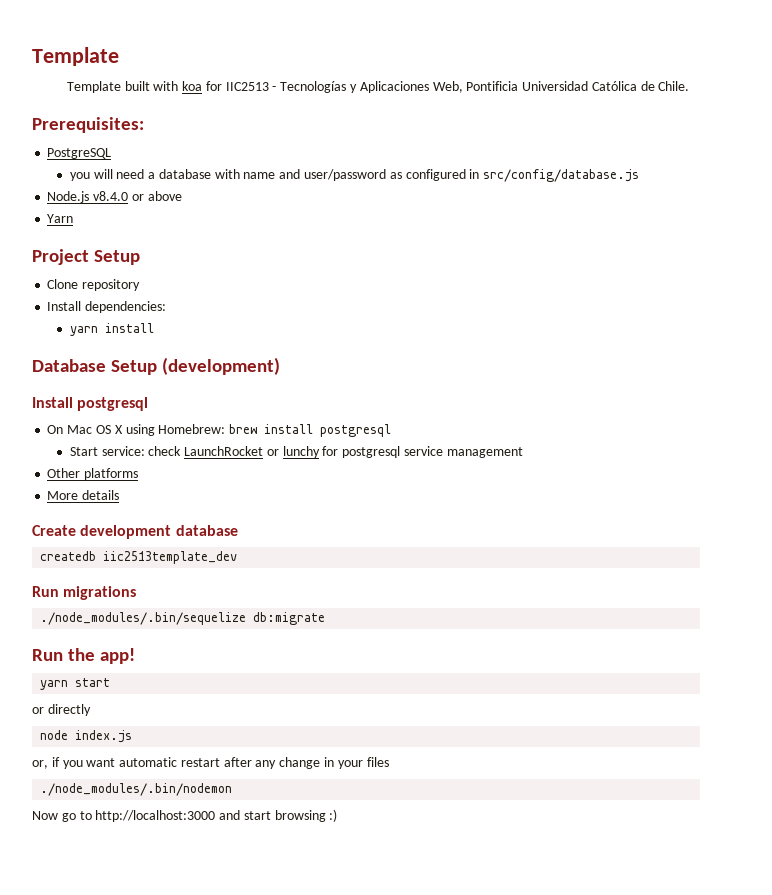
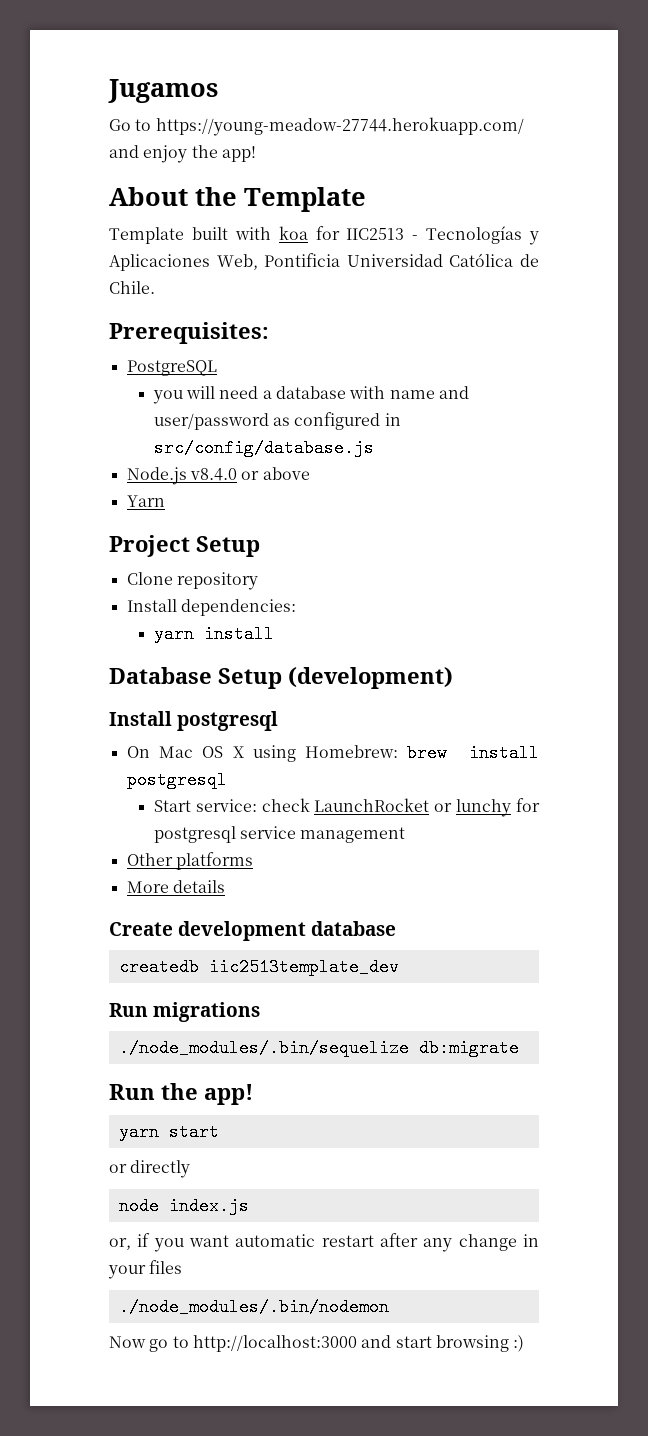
(32, 56) none -> [108,79,218,103] [109,117,524,136] [109,145,256,163] [109,187,237,206] Jugamos // Go to https://young-meadow-27744.herokuapp.com/ and enjoy the app! // About the

